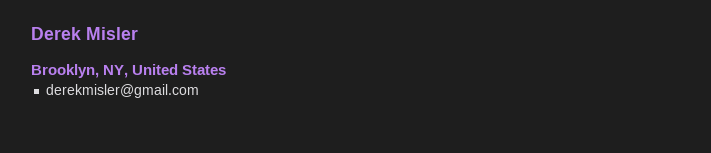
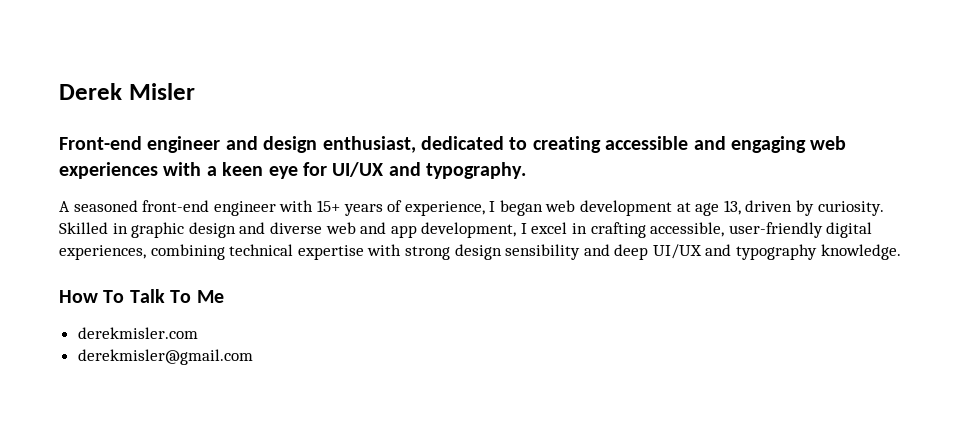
[31,64,227,78] Brooklyn, NY, United States -> [59,136,847,153] [59,162,527,179] [59,200,884,216] [59,222,873,238] [59,244,901,260] [59,289,224,303] [77,327,198,339] Front-end engineer and design enthusiast, dedicated to creating accessible and engaging web experiences with a keen eye for UI/UX and typography. // A seasoned front-end engineer with 15+ years of experience, I began web development at age 13, driven by curiosity. Skilled in graphic design and diverse web and app development, I excel in crafting accessible, user-friendly digital experiences, combining technical expertise with strong design sensibility and deep UI/UX and typography knowledge. // How To Talk To Me // derekmisler.com

